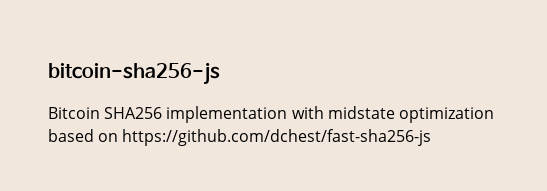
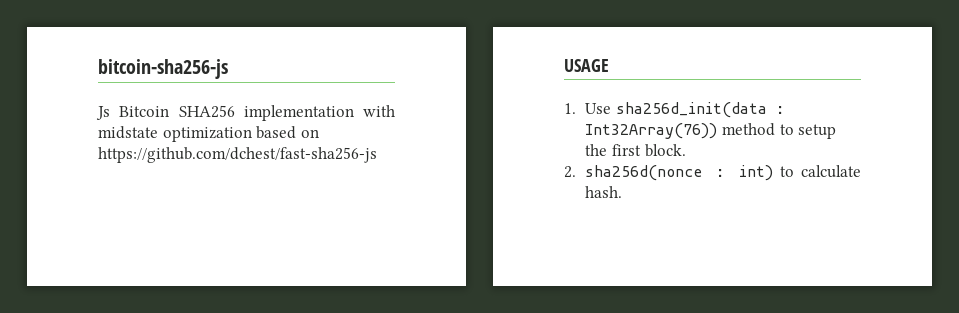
(220, 73) none -> [96,106,110,120] Js
(432, 137) none -> [564,59,609,72] [564,102,784,118] [585,123,837,139] [585,144,686,157] [564,165,861,181] [585,186,623,198] // USAGE // 1. Use sha256d_init(data : Int32Array(76)) method to setup the first block. // 2. sha256d(nonce : int) to calculate hash.

